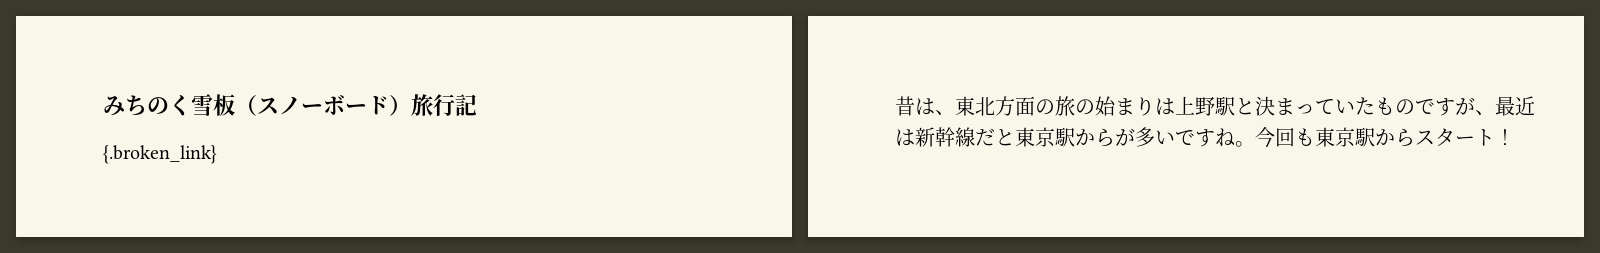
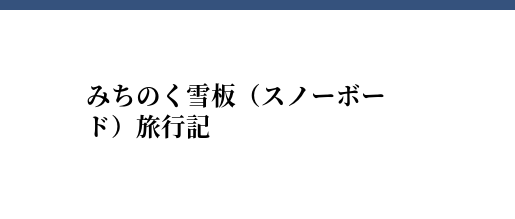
[103,145,217,164] [895,96,1535,116] [895,127,1515,148] // {.broken_link} // 昔は、東北方面の旅の始まりは上野駅と決まっていたものですが、最近は新幹線だと東京駅からが多いですね。今回も東京駅からスタート！ -> (211, 126) none

